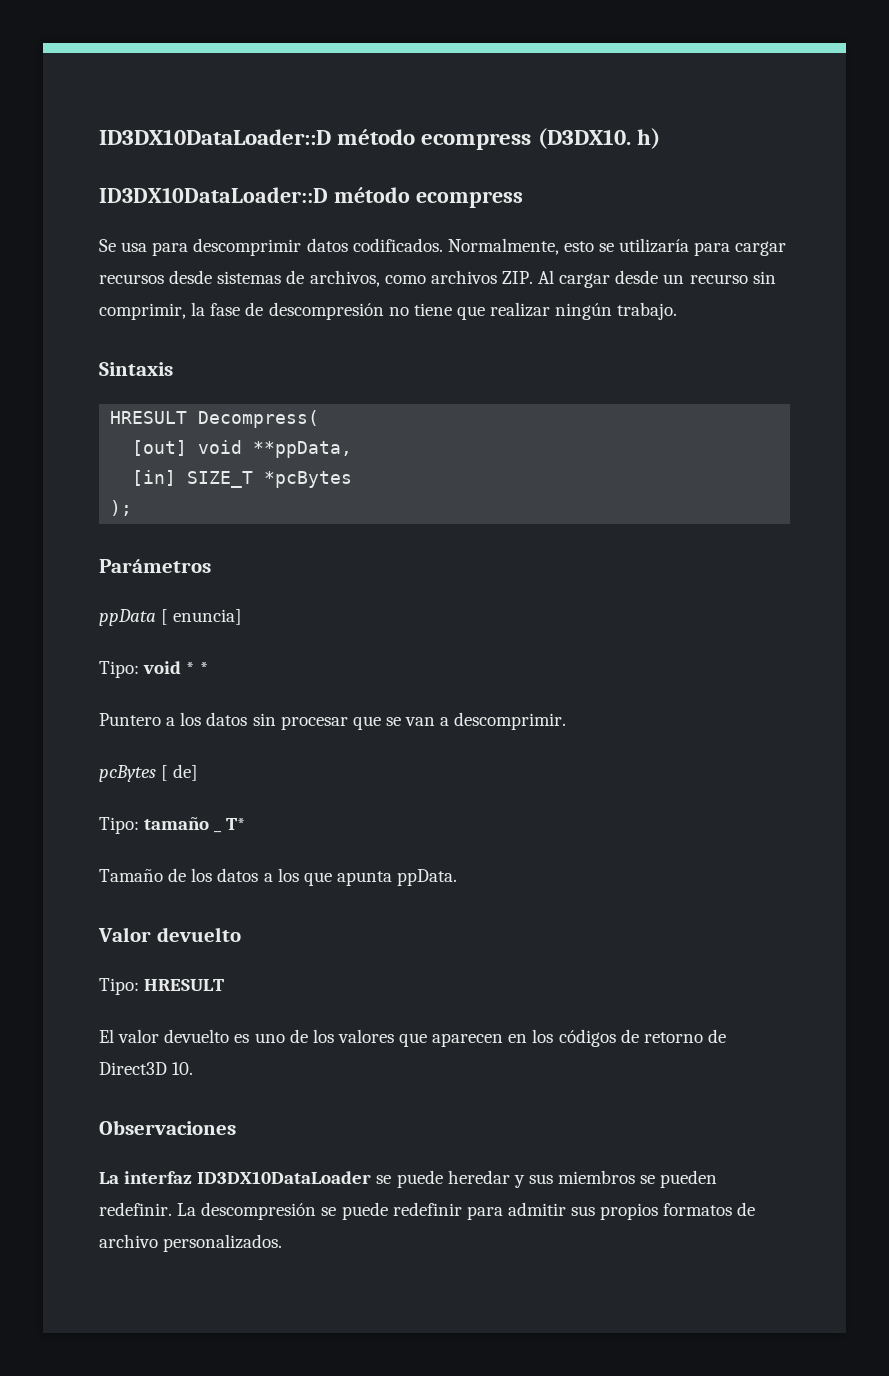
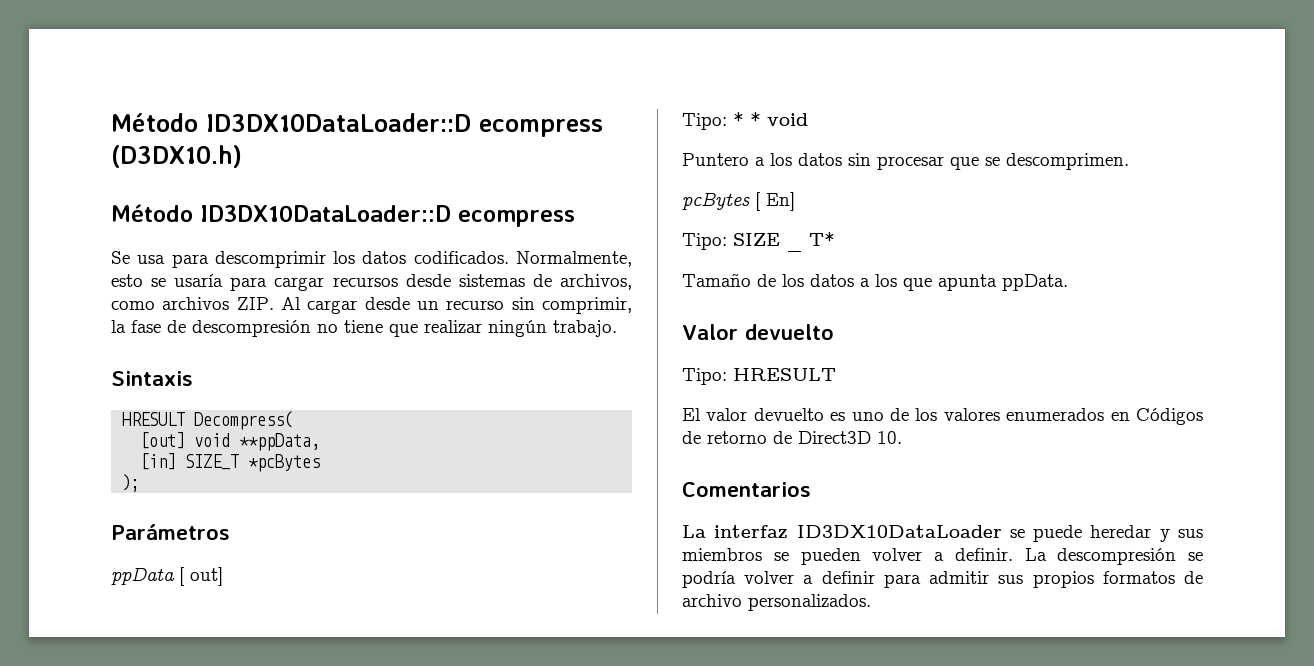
[99,128,660,150] [99,187,410,203] ID3DX10DataLoader::D método ecompress (D3DX10. h) // ID3DX10DataLoader::D método -> [111,113,603,137] [111,145,242,168] [111,204,451,222] Método ID3DX10DataLoader::D ecompress (D3DX10.h) // Método ID3DX10DataLoader::D
(302, 247) none -> [333,251,356,264] los
[619,238,690,253] utilizaría -> [174,274,224,287] usaría
[173,609,243,625] [99,661,182,678] enuncia] // Tipo: void -> [190,567,223,586] [682,113,727,130] out] // Tipo:
(210, 668) none -> [767,113,808,126] void
[405,712,567,730] van a descomprimir. -> [1006,153,1129,170] descomprimen.
[173,764,199,781] [99,817,210,834] de] // Tipo: tamaño -> [766,192,795,211] [682,233,780,250] En] // Tipo: SIZE
[399,1029,616,1047] que aparecen en los códigos -> [1006,408,1203,425] enumerados en Códigos
[99,1120,236,1135] Observaciones -> [682,482,811,497] Comentarios
[99,1202,462,1220] redefinir. La descompresión se puede redefinir -> [872,548,1203,565] [682,571,875,588] volver a definir. La descompresión se podría volver a definir

